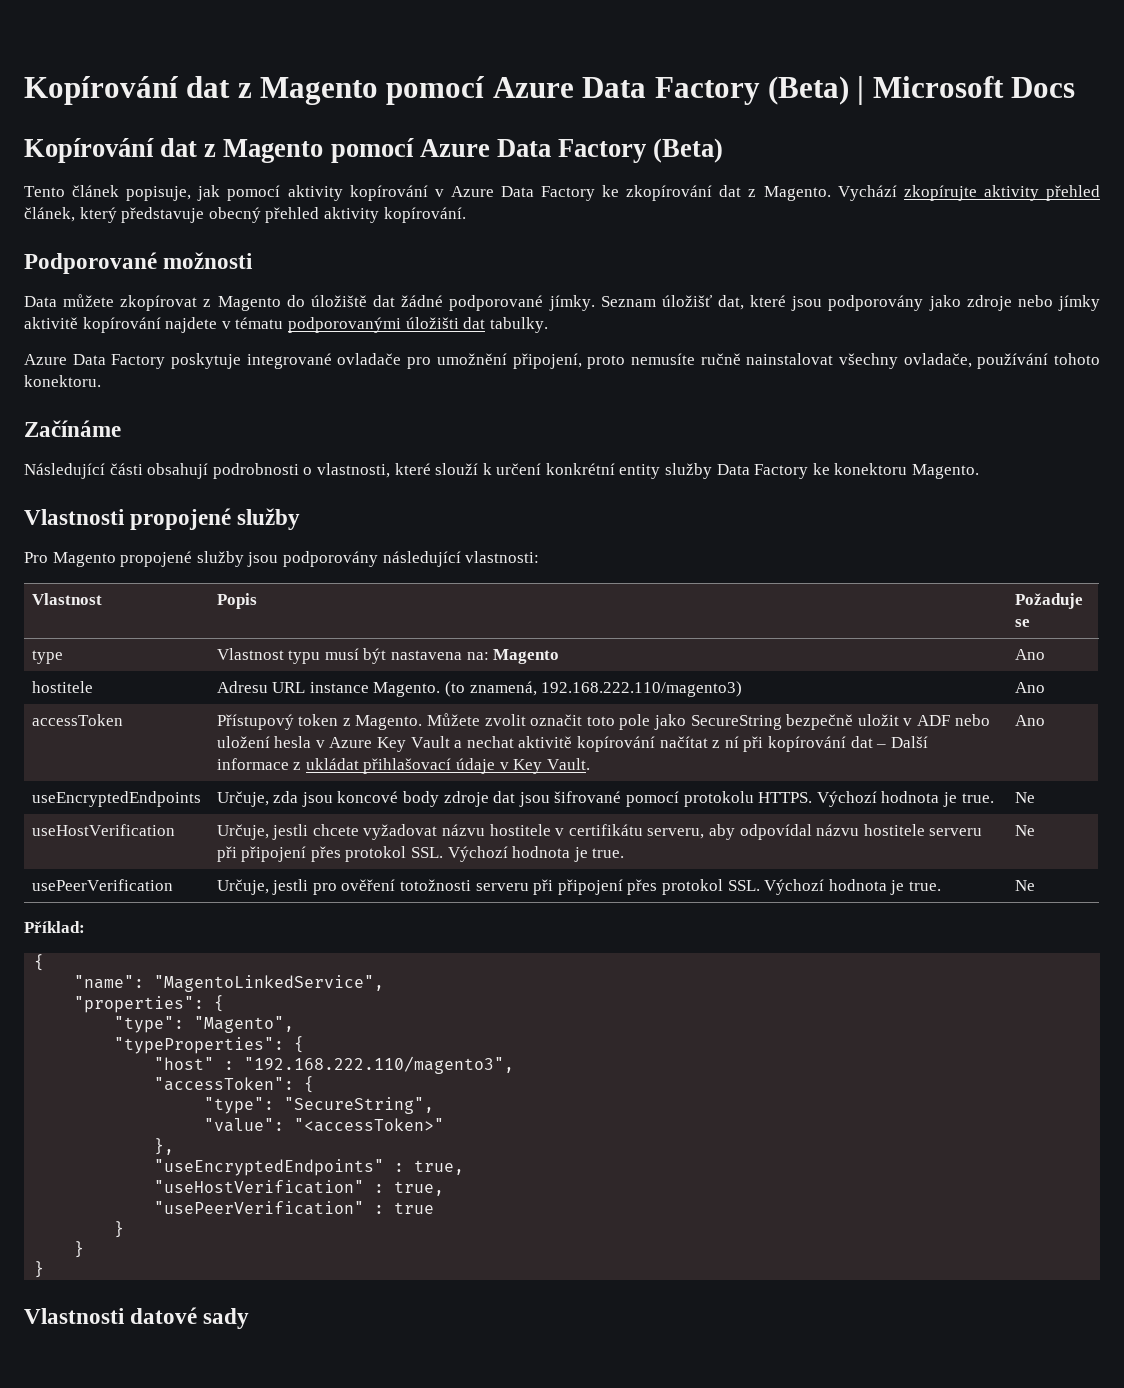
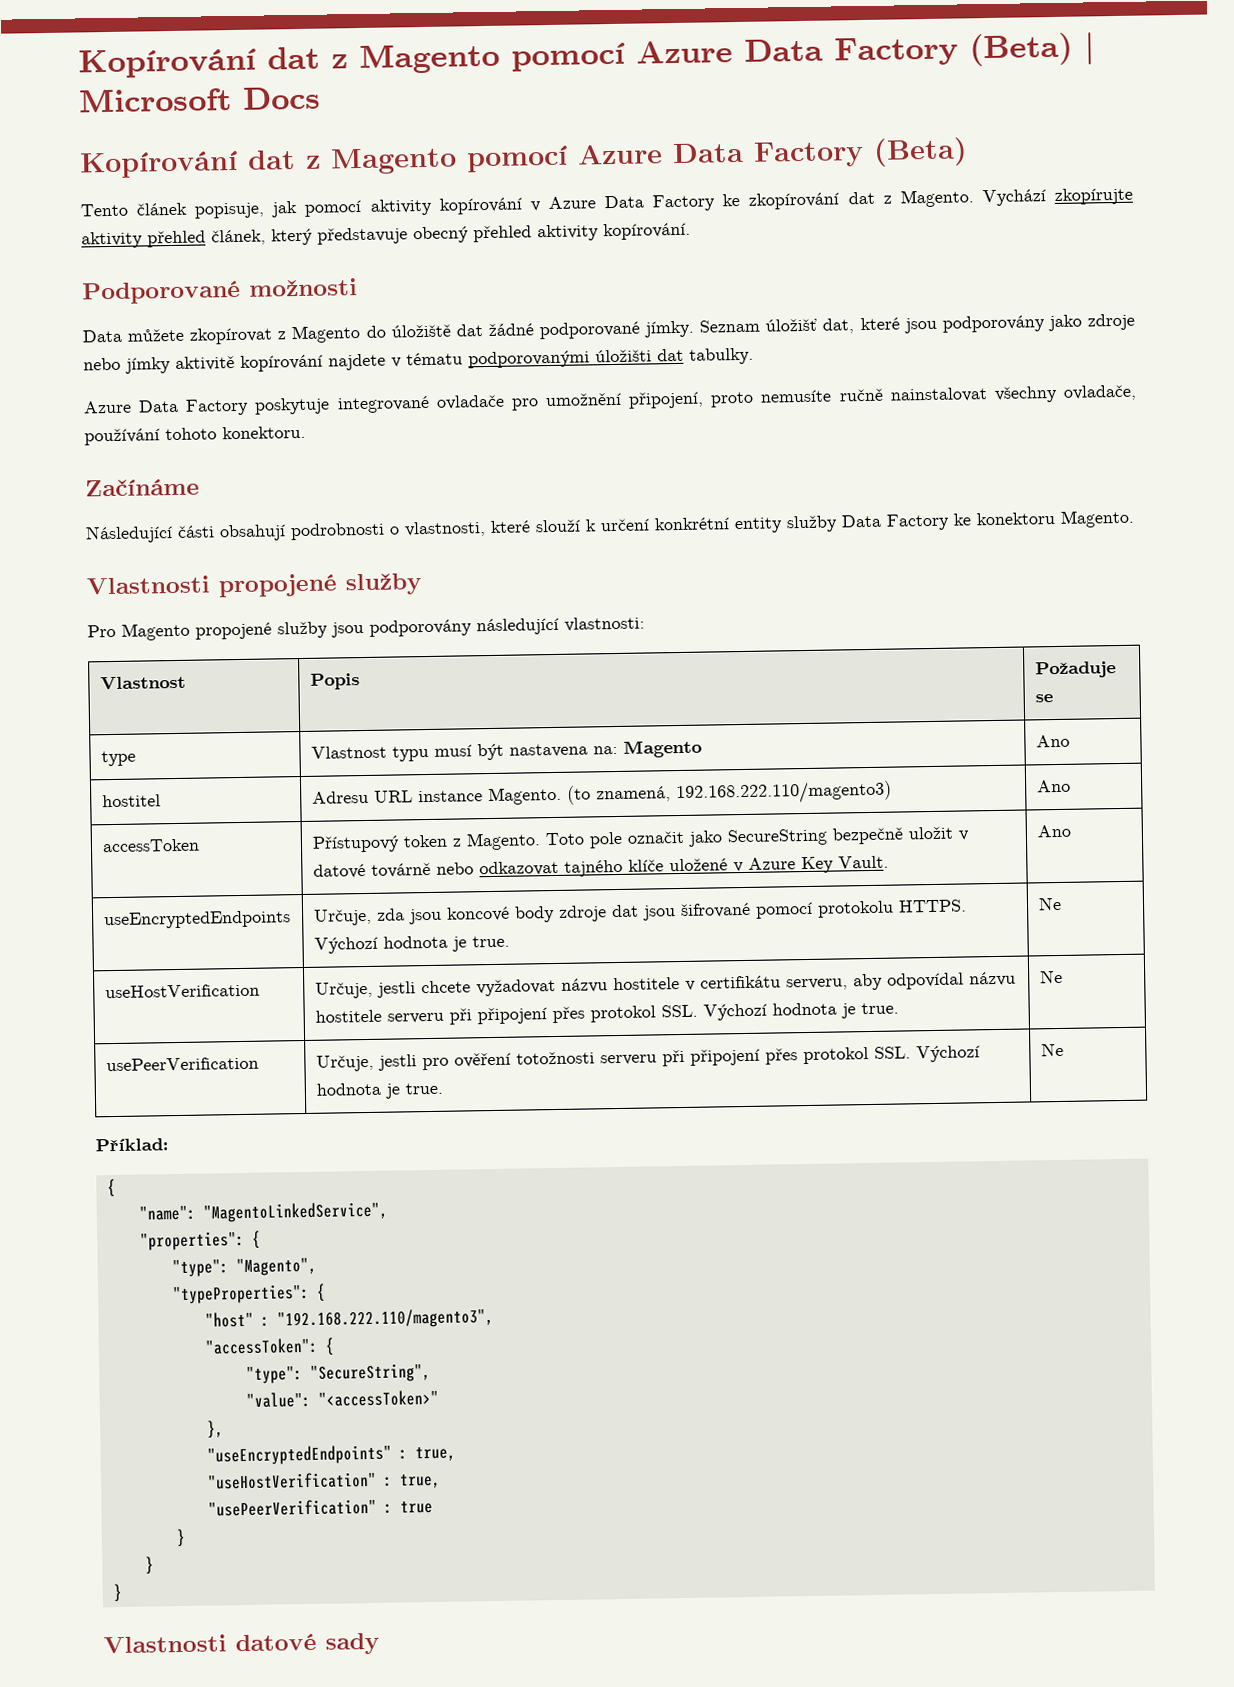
[31,681,93,693] hostitele -> [101,794,161,808] hostitel
[427,713,651,730] Můžete zvolit označit toto pole -> [544,830,684,849] Toto pole označit
[916,714,990,726] [216,736,928,752] [216,758,509,774] ADF nebo uložení hesla v Azure Key Vault a nechat aktivitě kopírování načítat z ní při kopírování dat – Další informace z ukládat přihlašovací údaje v -> [312,857,796,879] datové továrně nebo odkazovat tajného klíče uložené v Azure

